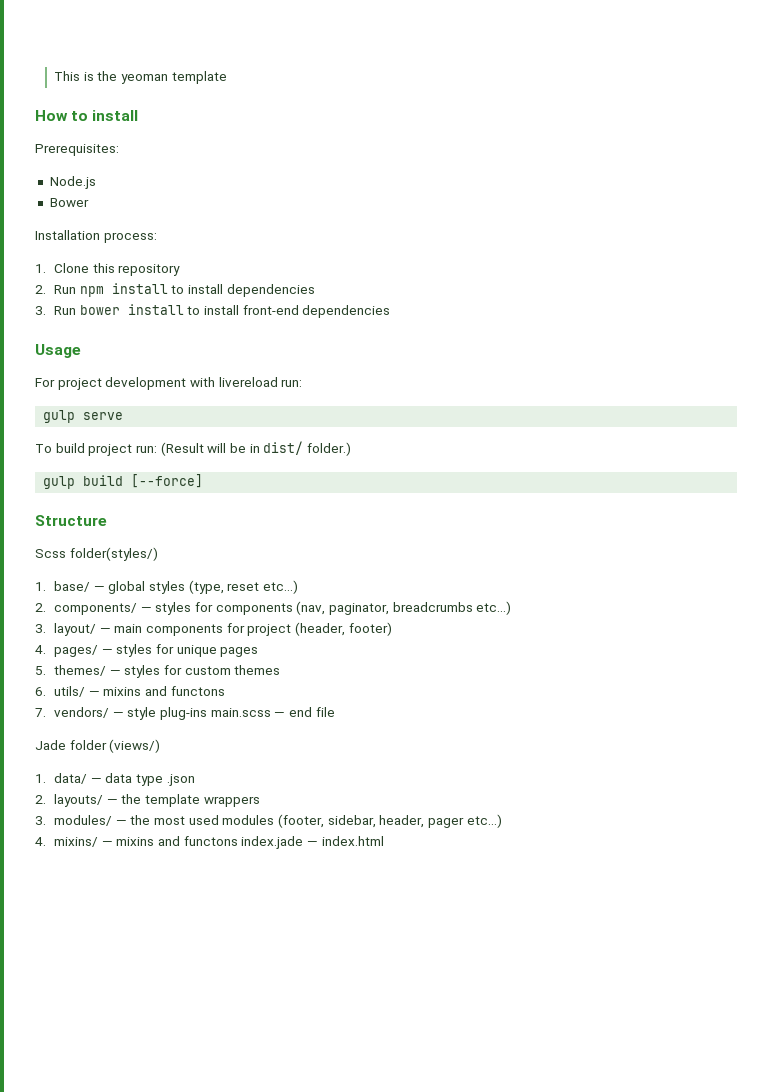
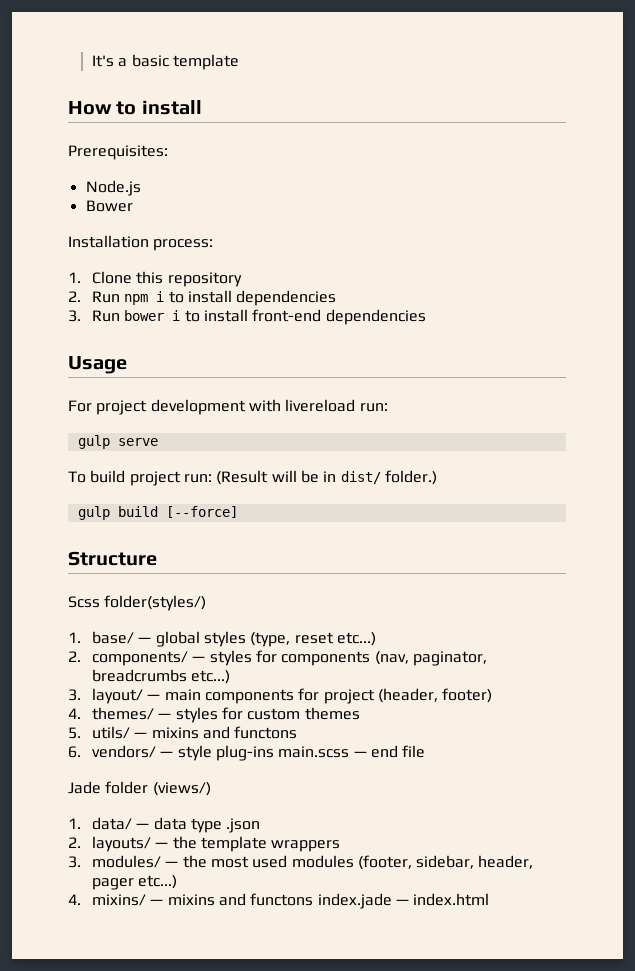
[54,71,169,84] This is the yeoman -> [91,54,169,67] It's a basic
[111,283,168,294] install -> [156,291,165,302] i
[127,304,184,315] install -> [172,310,181,321] i
[54,644,259,657] [35,666,46,675] pages/ — styles for unique pages // 5. -> (81, 713) none
[35,687,46,696] 6. -> [68,727,81,739] 5.
[35,708,46,717] 7. -> [68,746,81,758] 6.

